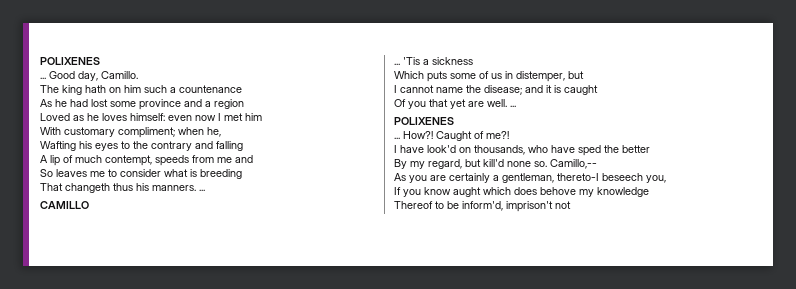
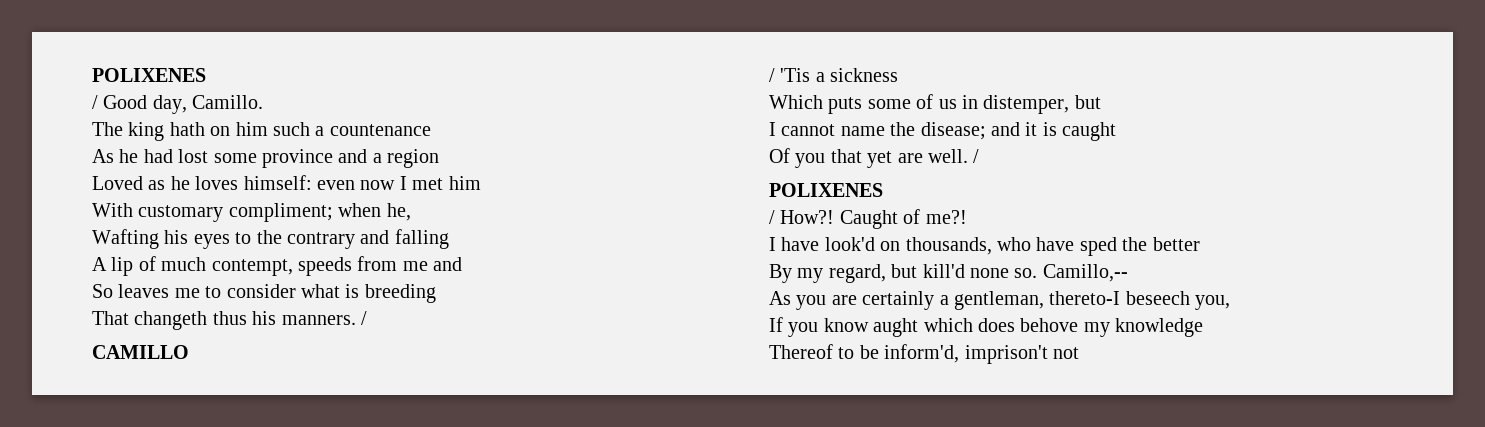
[40,57,100,65] [40,77,46,79] POLIXENES // ... -> [92,68,206,82] [92,95,98,109] POLIXENES // /
[199,189,205,191] ... -> [361,311,367,325] /
[394,63,400,65] ... -> [769,68,775,82] /
[510,105,516,107] [394,117,454,125] [394,137,400,139] ... // POLIXENES // ... -> [973,149,980,163] [769,183,883,197] [769,210,775,224] / // POLIXENES // /

